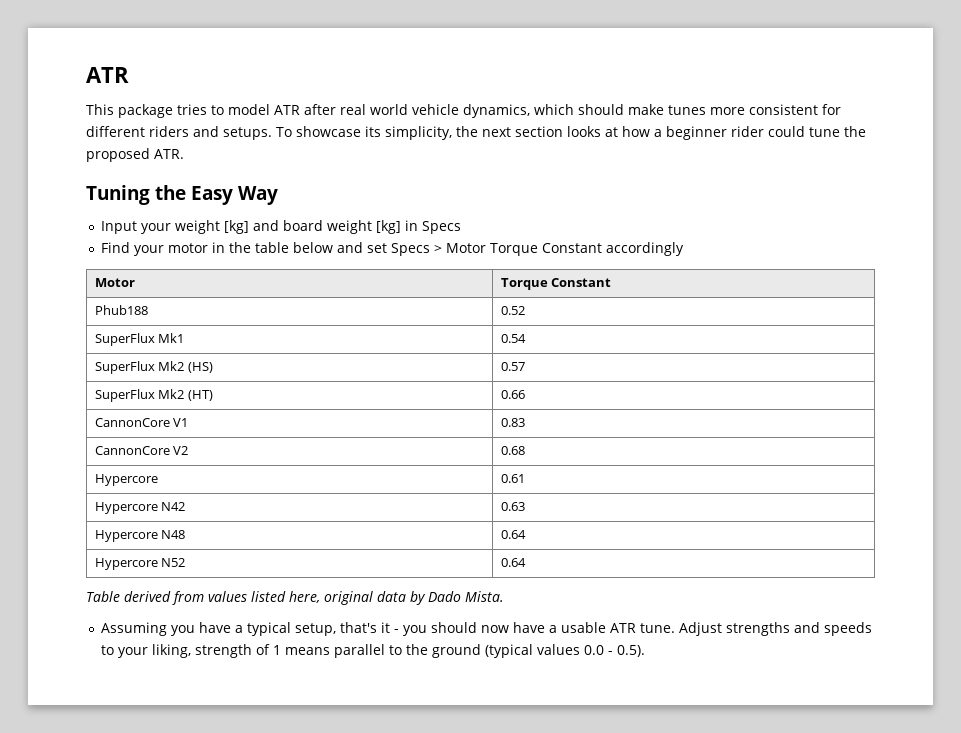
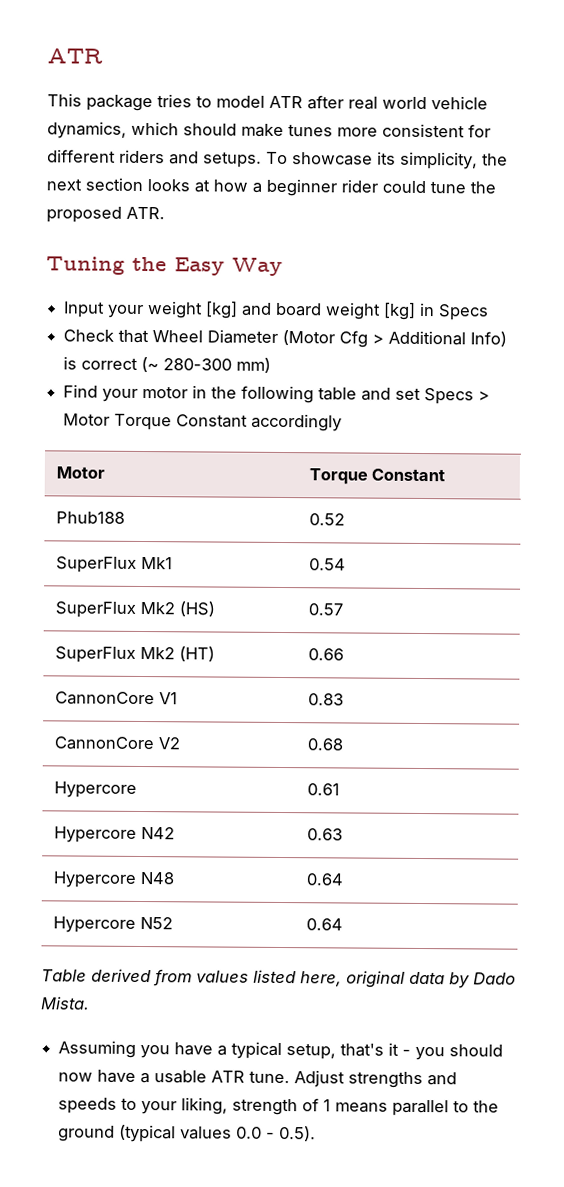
(462, 227) none -> [63,329,508,348] [63,356,272,373] // Check that Wheel Diameter (Motor Cfg > Additional Info) is correct (~ 280-300 mm)
[255,242,334,253] table below -> [241,385,358,404] following table

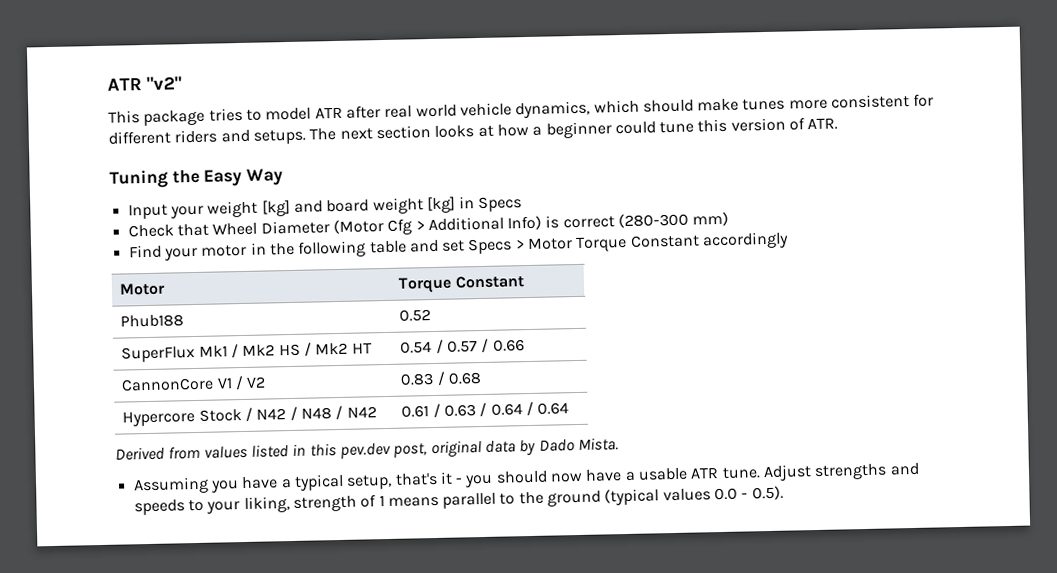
[47,48,103,64] ATR -> [107,76,182,91] ATR "v2"
[266,151,508,170] To showcase its simplicity, the -> [309,127,337,141] The
[341,179,378,193] rider -> (612, 130) none
[470,181,496,194] [46,206,122,223] the proposed -> [697,117,806,133] this version of
[141,356,233,373] (~ 280-300 -> [618,212,690,229] (280-300
[308,558,346,571] [54,601,215,618] [307,603,343,616] [54,646,215,663] | 0.54 // SuperFlux Mk2 (HS) | 0.57 // SuperFlux Mk2 (HT) | -> [231,342,372,359] [400,338,490,354] / Mk2 HS / Mk2 HT | 0.54 / 0.57 /
(178, 698) none -> [235,375,267,391] / V2
[53,736,180,751] // CannonCore V2 | -> [436,371,446,386] /
(137, 789) none -> [198,405,377,422] Stock / N42 / N48 / N42
[53,826,175,843] // Hypercore N42 | -> [432,403,441,419] /
[52,871,175,888] [305,873,343,886] [52,916,173,933] [305,918,343,931] [41,968,152,983] // Hypercore N48 | 0.64 // Hypercore N52 | 0.64 // Table derived -> [479,401,570,418] [115,446,165,461] / 0.64 / 0.64 // Derived
[300,971,342,987] here, -> [292,442,428,459] in this pev.dev post,

